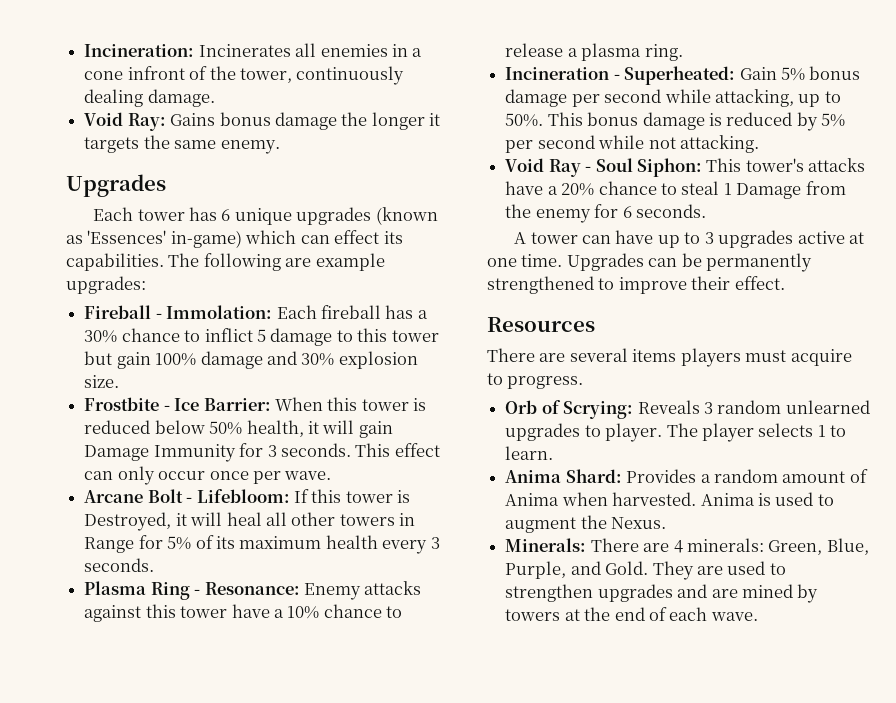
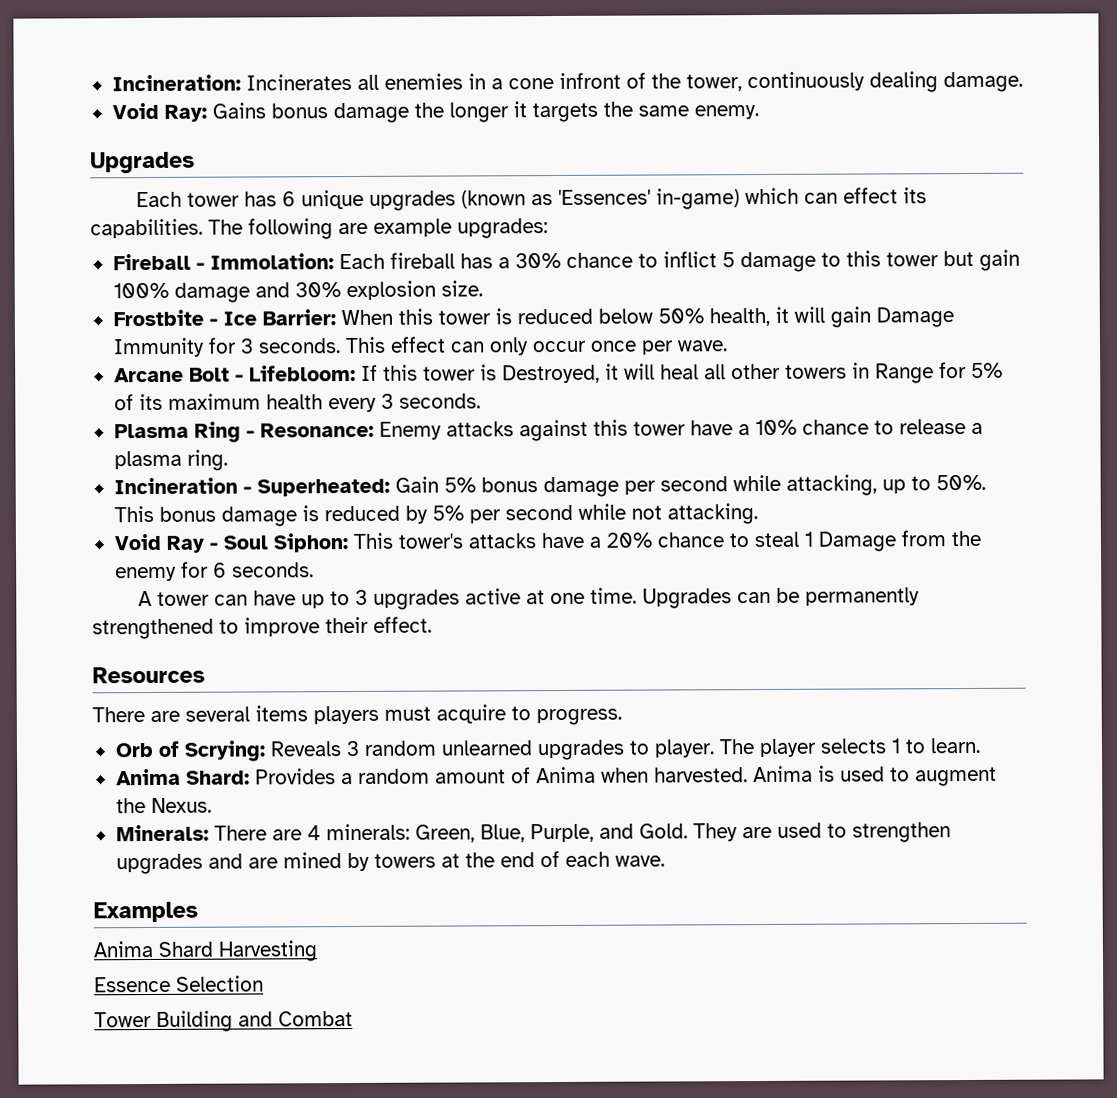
(758, 616) none -> [93,901,198,923] [93,940,318,962] [94,975,264,993] [94,1010,353,1032] // Examples // Anima Shard Harvesting // Essence Selection // Tower Building and Combat

